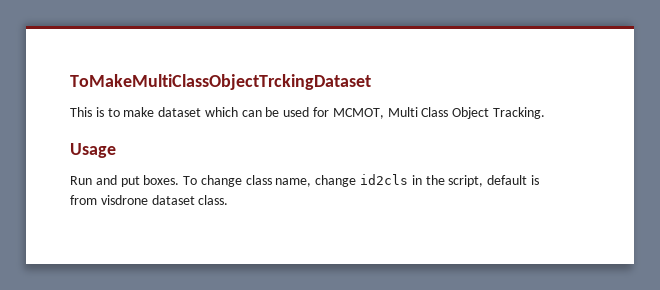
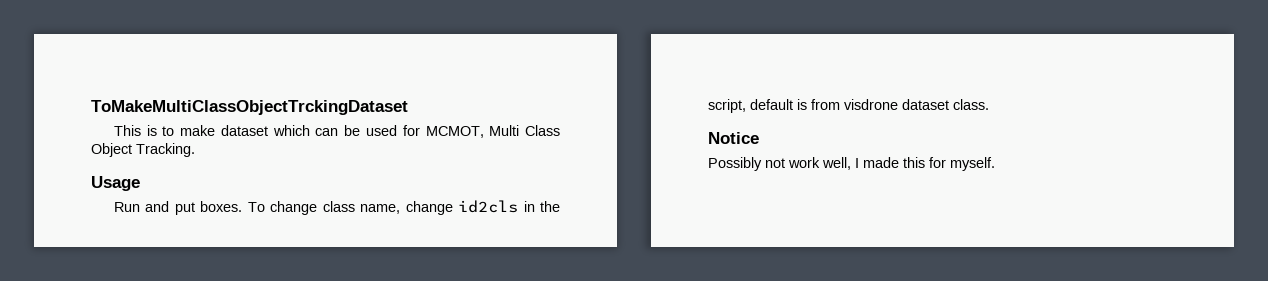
(229, 200) none -> [708,132,759,144] [708,157,995,171] // Notice // Possibly not work well, I made this for myself.

